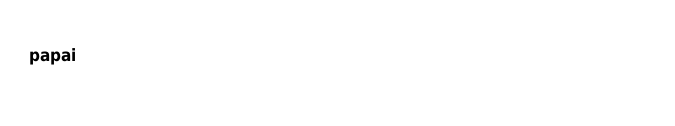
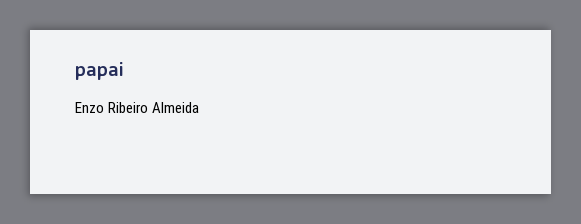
(76, 56) none -> [75,102,200,113] // Enzo Ribeiro Almeida

